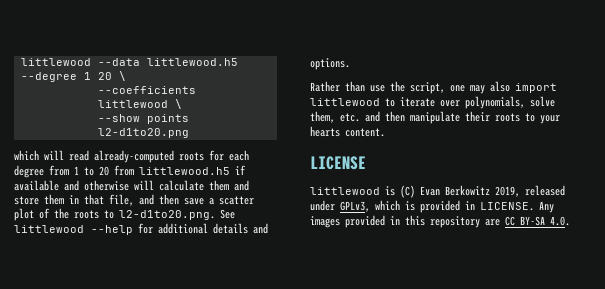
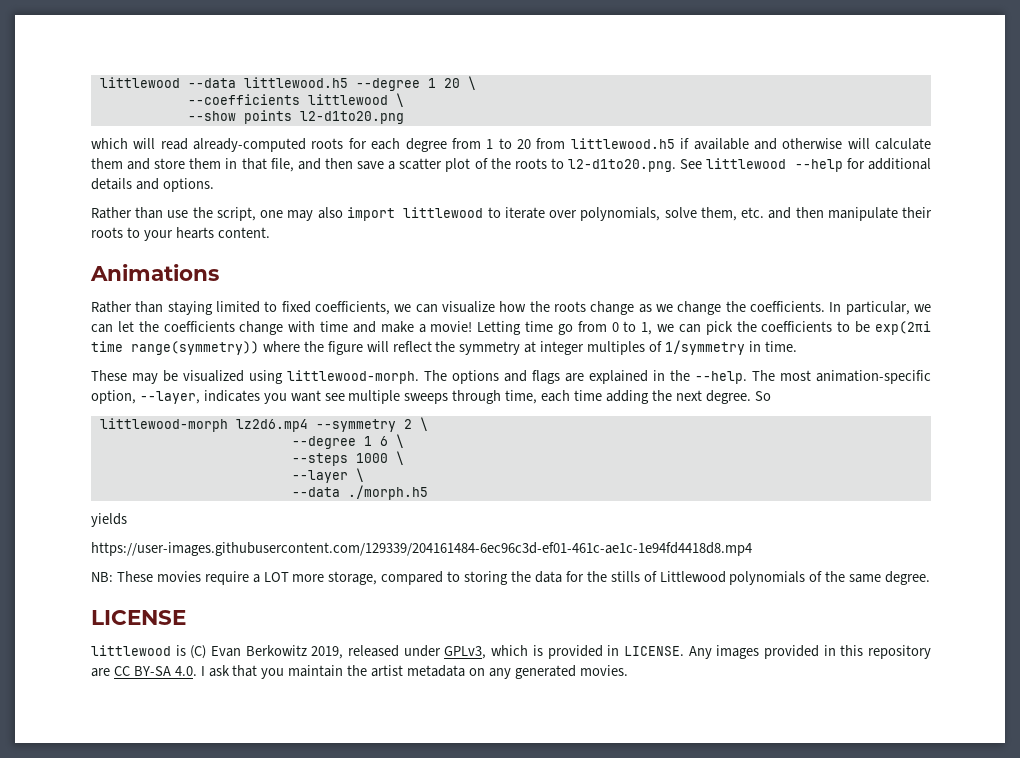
(385, 132) none -> [90,264,219,281] [91,301,932,315] [91,321,932,335] [91,340,797,355] [91,370,931,384] [91,390,771,404] [99,417,428,432] [291,434,404,449] [291,451,404,466] [291,468,364,483] [291,485,428,500] [91,513,127,527] [91,542,752,556] [91,571,931,585] // Animations // Rather than staying limited to fixed coefficients, we can visualize how the roots change as we change the coefficients. In particular, we can let the coefficients change with time and make a movie! Letting time go from 0 to 1, we can pick the coefficients to be exp(2πi time range(symmetry)) where the figure will reflect the symmetry at integer multiples of 1/symmetry in time. // These may be visualized using littlewood-morph. The options and flags are explained in the --help. The most animation-specific option, --layer, indicates you want see multiple sweeps through time, each time adding the next degree. So // littlewood-morph lz2d6.mp4 --symmetry 2 \ // --degree 1 6 \ // --steps 1000 \ // --layer \ // --data ./morph.h5 // yields // https://user-images.githubusercontent.com/129339/204161484-6ec96c3d-ef01-461c-ae1c-1e94fd4418d8.mp4 // NB: These movies require a LOT more storage, compared to storing the data for the stills of Littlewood polynomials of the same degree.
(570, 221) none -> [200,665,628,679] I ask that you maintain the artist metadata on any generated movies.

